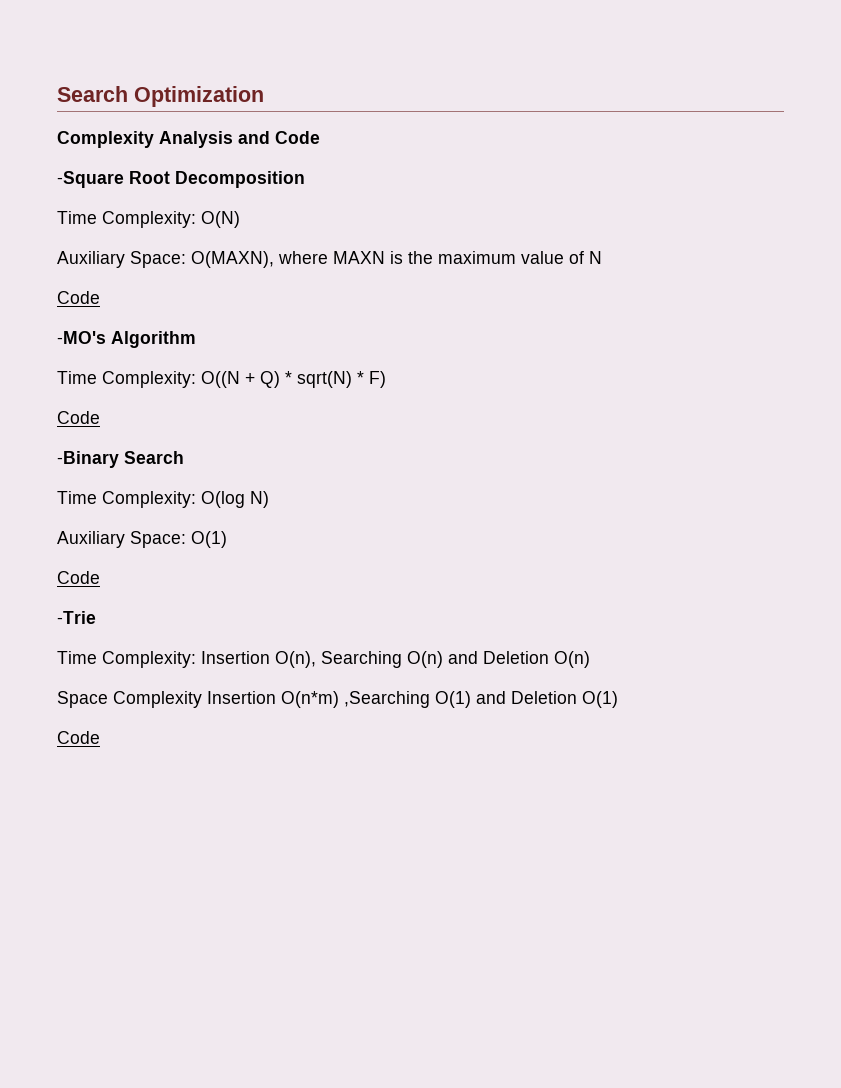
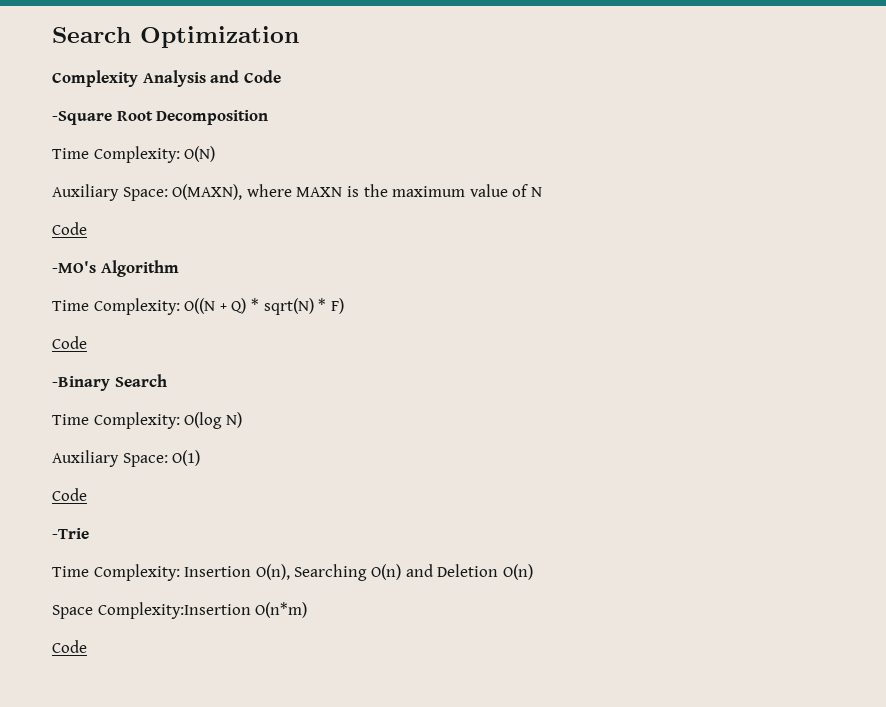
[113,691,276,708] Complexity Insertion -> [97,602,251,619] Complexity:Insertion
[344,691,618,708] ,Searching O(1) and Deletion O(1) -> (308, 610) none

